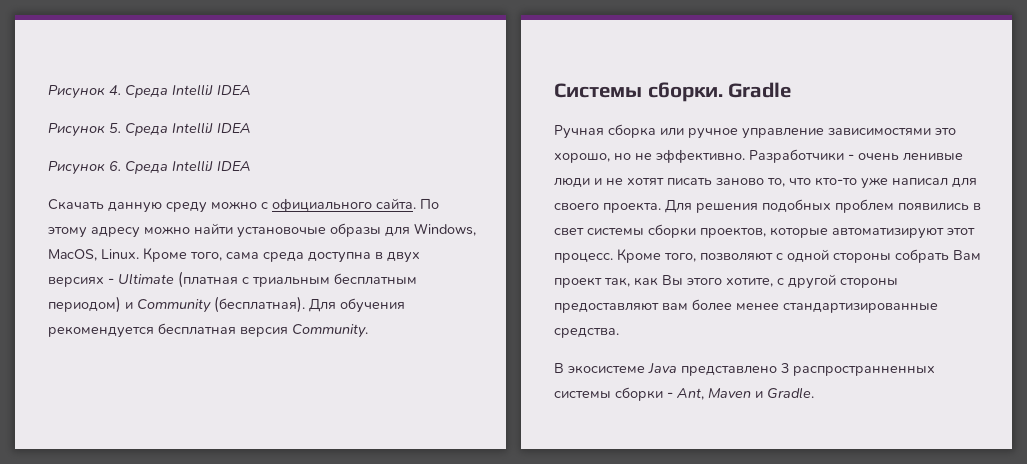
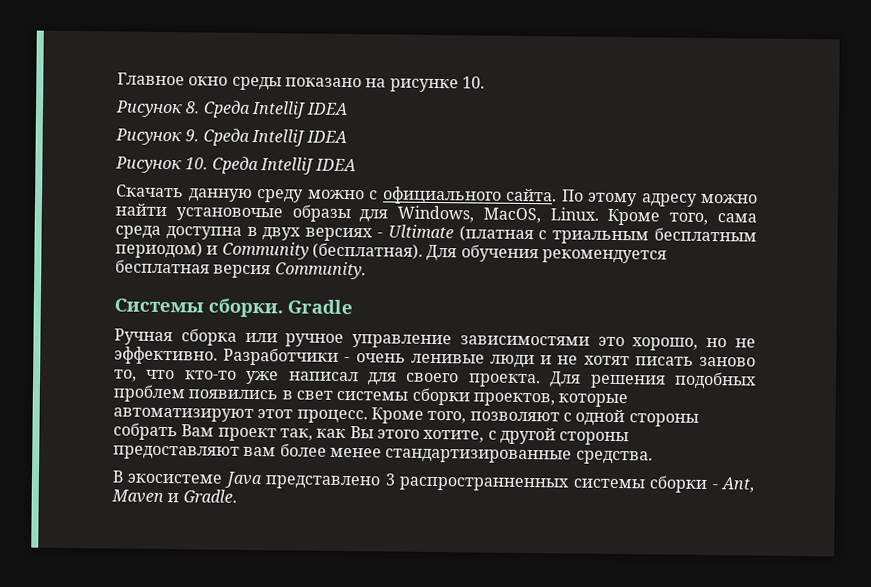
[48,84,251,99] [48,122,251,137] [48,161,121,175] Рисунок 4. Среда IntelliJ IDEA // Рисунок 5. Среда IntelliJ IDEA // Рисунок 6. -> [117,72,485,93] [115,100,349,119] [115,128,348,147] [115,156,209,174] Главное окно среды показано на рисунке 10. // Рисунок 8. Среда IntelliJ IDEA // Рисунок 9. Среда IntelliJ IDEA // Рисунок 10.

